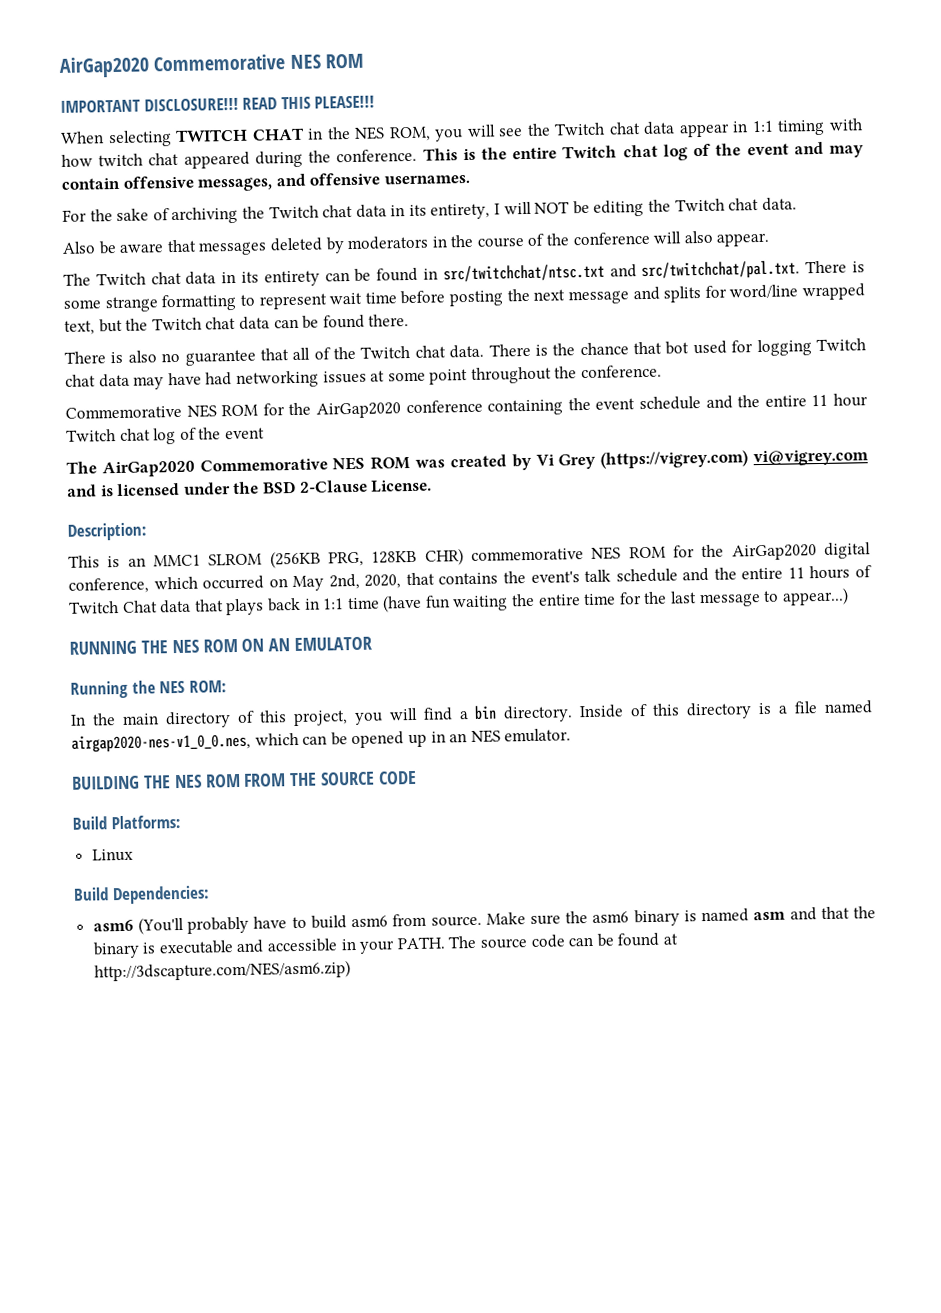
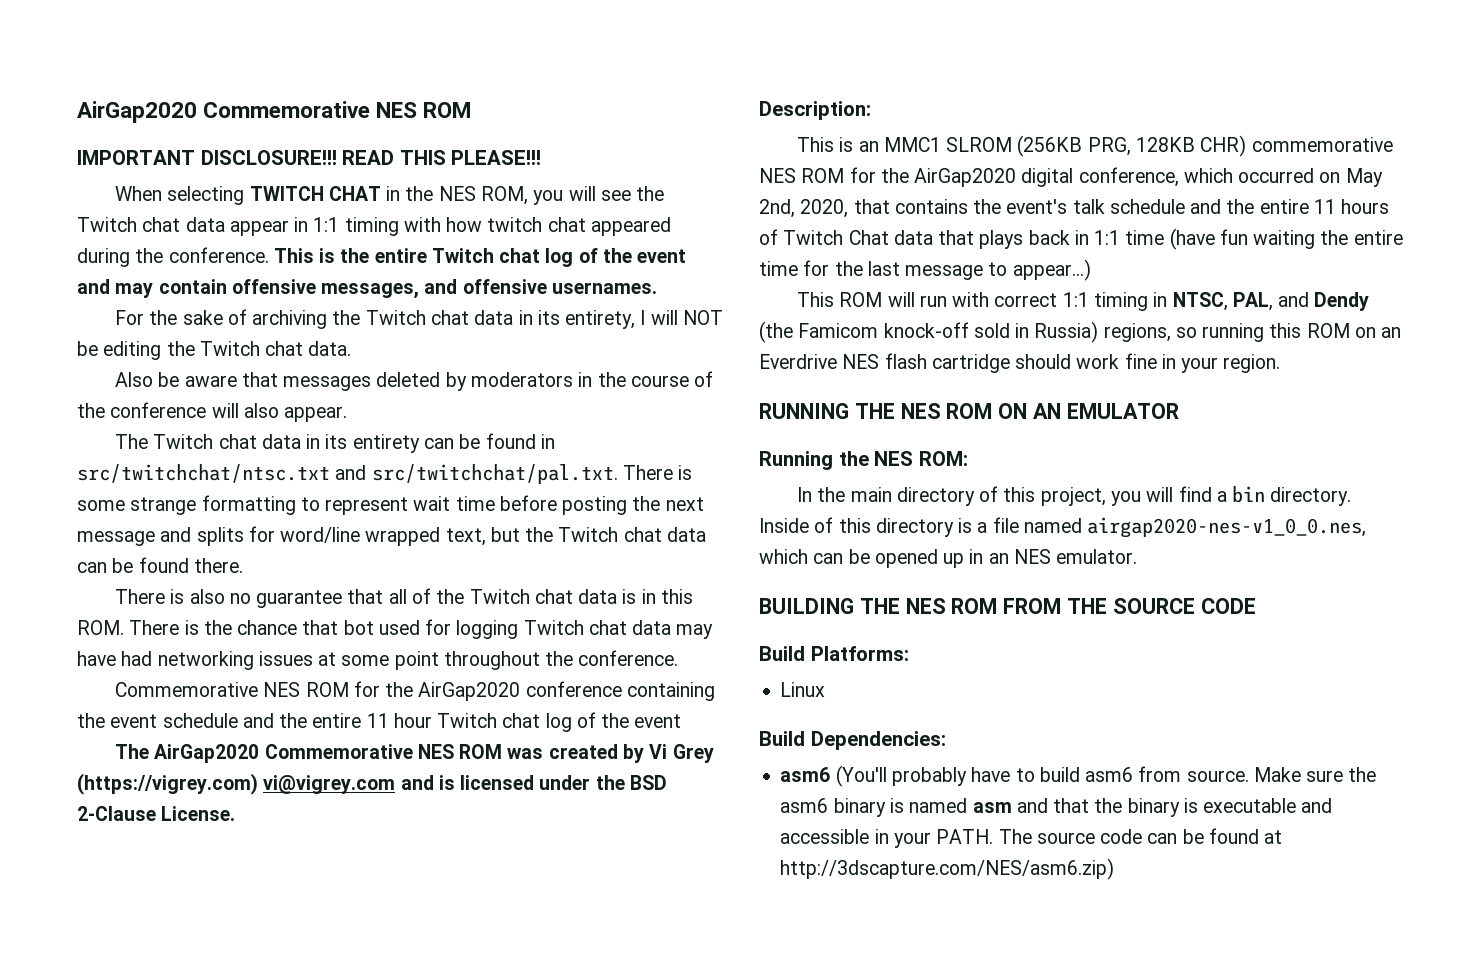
[449,344,485,359] data. -> [578,589,693,604] [77,620,124,635] data is in this ROM.
(849, 596) none -> [797,292,1370,311] [759,321,1402,343] [759,353,1281,373] // This ROM will run with correct 1:1 timing in NTSC, PAL, and Dendy (the Famicom knock-off sold in Russia) regions, so running this ROM on an Everdrive NES flash cartridge should work fine in your region.

